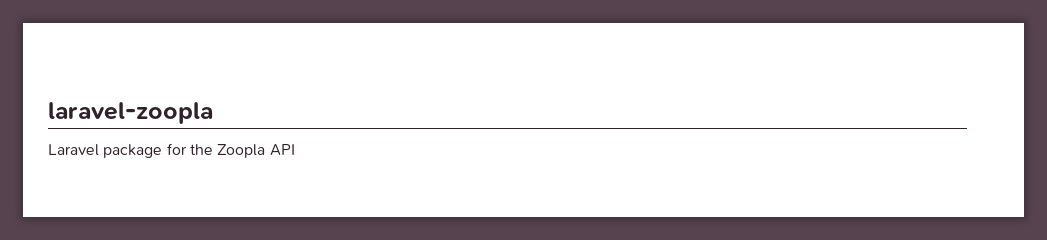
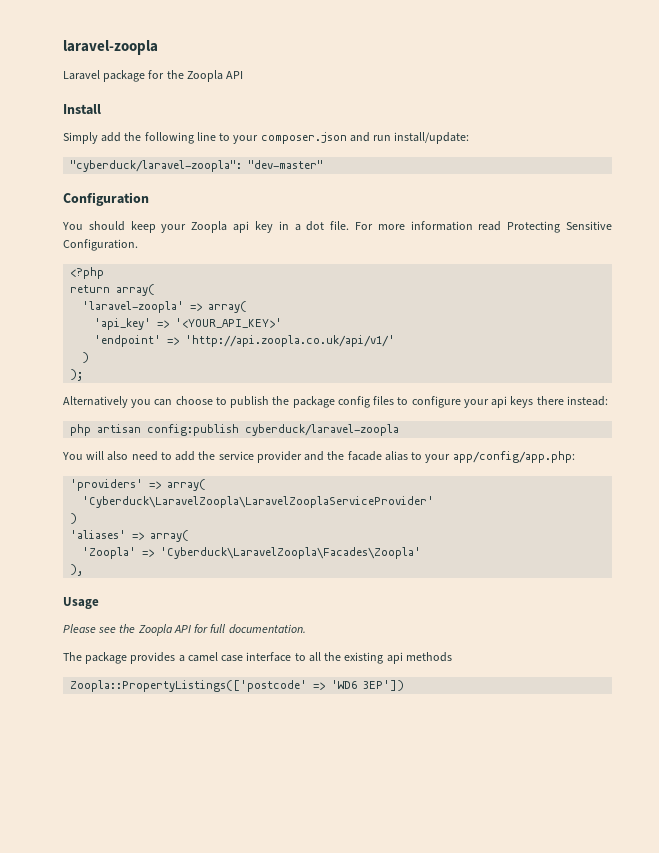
(295, 150) none -> [63,104,101,115] [63,132,470,144] [70,160,324,172] [63,192,149,206] [62,221,612,233] [63,239,138,251] [70,267,105,279] [70,284,156,296] [82,301,248,313] [94,318,283,330] [94,335,396,347] [82,352,90,363] [70,369,84,381] [63,396,608,408] [70,424,400,436] [62,451,575,463] [70,479,207,491] [82,496,435,508] [70,513,78,524] [70,530,190,542] [82,547,422,559] [70,564,84,576] [63,597,99,609] [63,624,306,636] [63,652,452,664] [70,680,405,692] // Install // Simply add the following line to your composer.json and run install/update: // "cyberduck/laravel-zoopla": "dev-master" // Configuration // You should keep your Zoopla api key in a dot file. For more information read Protecting Sensitive Configuration. // <?php // return array( // 'laravel-zoopla' => array( // 'api_key' => '<YOUR_API_KEY>' // 'endpoint' => 'http://api.zoopla.co.uk/api/v1/' // ) // ); // Alternatively you can choose to publish the package config files to configure your api keys there instead: // php artisan config:publish cyberduck/laravel-zoopla // You will also need to add the service provider and the facade alias to your app/config/app.php: // 'providers' => array( // 'Cyberduck\LaravelZoopla\LaravelZooplaServiceProvider' // ) // 'aliases' => array( // 'Zoopla' => 'Cyberduck\LaravelZoopla\Facades\Zoopla' // ), // Usage // Please see the Zoopla API for full documentation. // The package provides a camel case interface to all the existing api methods // Zoopla::PropertyListings(['postcode' => 'WD6 3EP'])

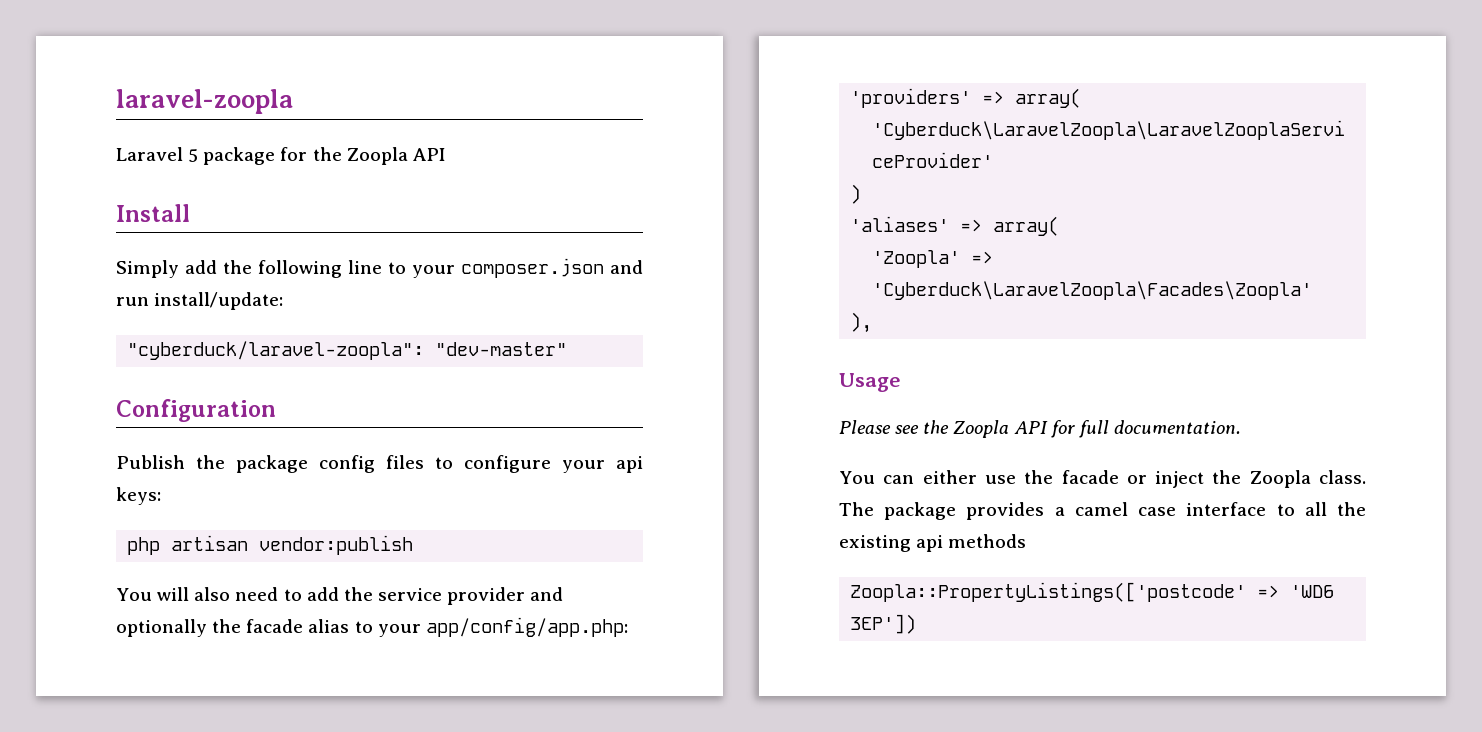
(100, 75) none -> [188,149,199,162] 5
[62,221,612,233] [63,239,138,251] [70,267,105,279] [70,284,156,296] [82,301,248,313] [94,318,283,330] [94,335,396,347] [82,352,90,363] [70,369,84,381] [63,396,270,408] You should keep your Zoopla api key in a dot file. For more information read Protecting Sensitive Configuration. // <?php // return array( // 'laravel-zoopla' => array( // 'api_key' => '<YOUR_API_KEY>' // 'endpoint' => 'http://api.zoopla.co.uk/api/v1/' // ) // ); // Alternatively you can choose to publish -> [116,455,185,469] Publish
[510,396,608,408] keys there instead: -> [116,487,161,505] keys:
[147,424,400,436] config:publish cyberduck/laravel-zoopla -> [259,535,414,555] vendor:publish
(325, 456) none -> [116,619,207,637] optionally
(306, 629) none -> [839,470,1366,488] You can either use the facade or inject the Zoopla class.

